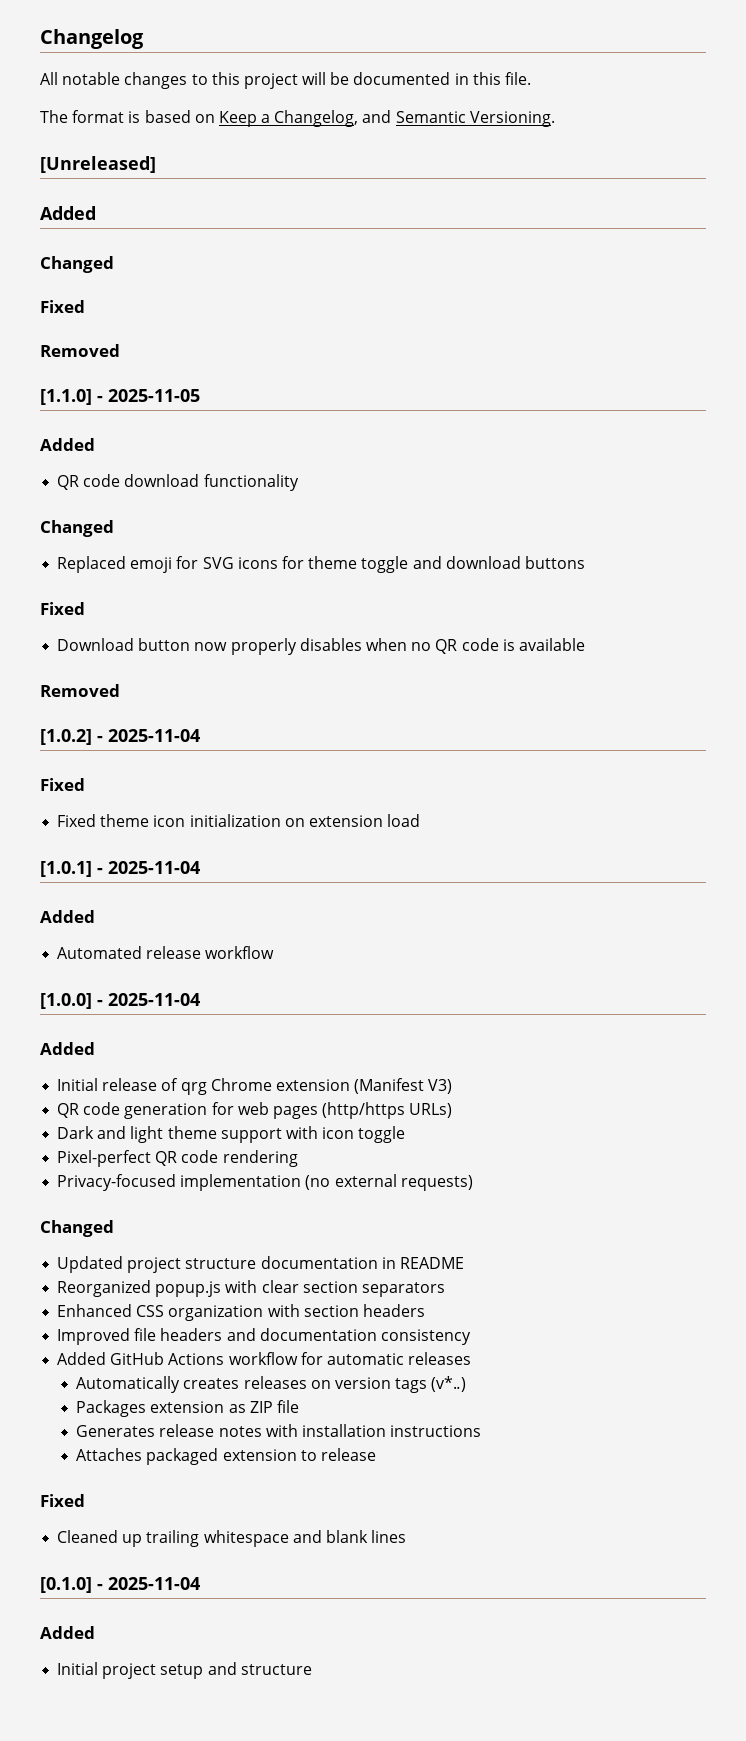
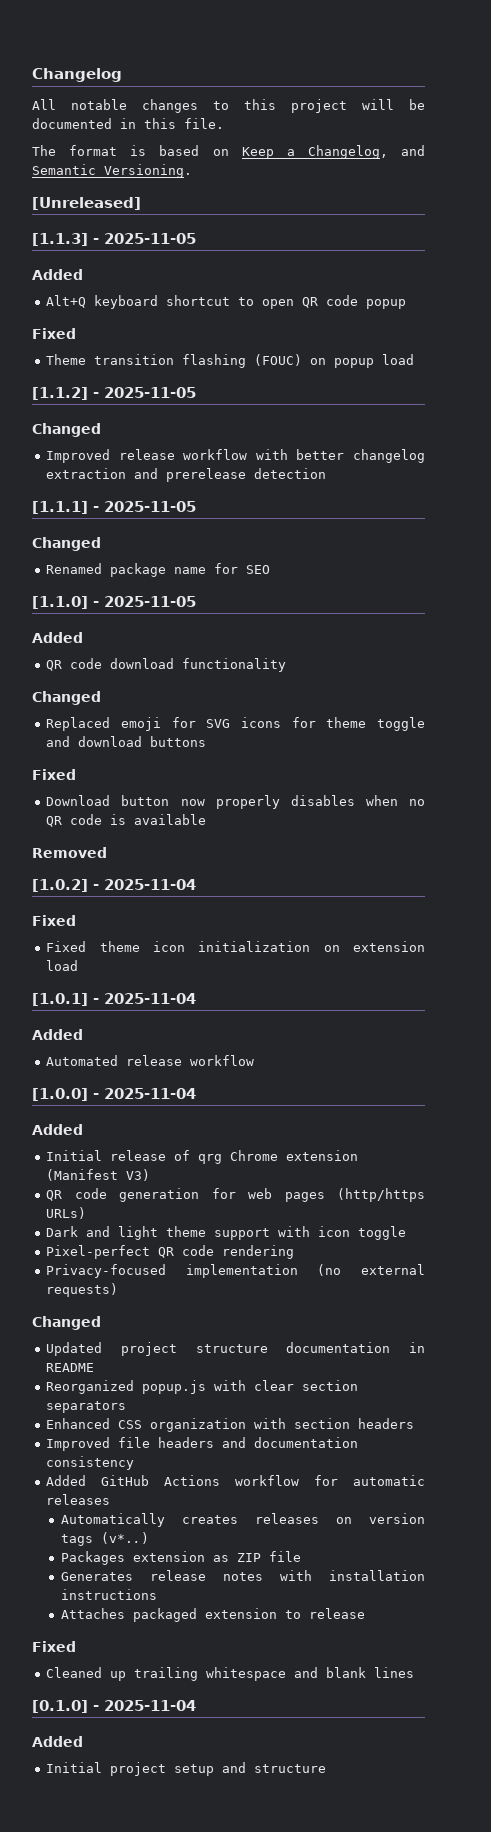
[40,206,96,220] [40,256,114,273] [40,300,85,313] [40,344,120,357] Added // Changed // Fixed // Removed -> [32,233,196,246] [32,269,83,280] [46,295,407,309] [32,328,76,339] [46,354,415,368] [32,387,196,400] [32,423,101,437] [46,449,425,463] [46,468,327,482] [32,501,196,514] [32,537,101,551] [46,563,271,577] [1.1.3] - 2025-11-05 // Added // Alt+Q keyboard shortcut to open QR code popup // Fixed // Theme transition flashing (FOUC) on popup load // [1.1.2] - 2025-11-05 // Changed // Improved release workflow with better changelog extraction and prerelease detection // [1.1.1] - 2025-11-05 // Changed // Renamed package name for SEO

